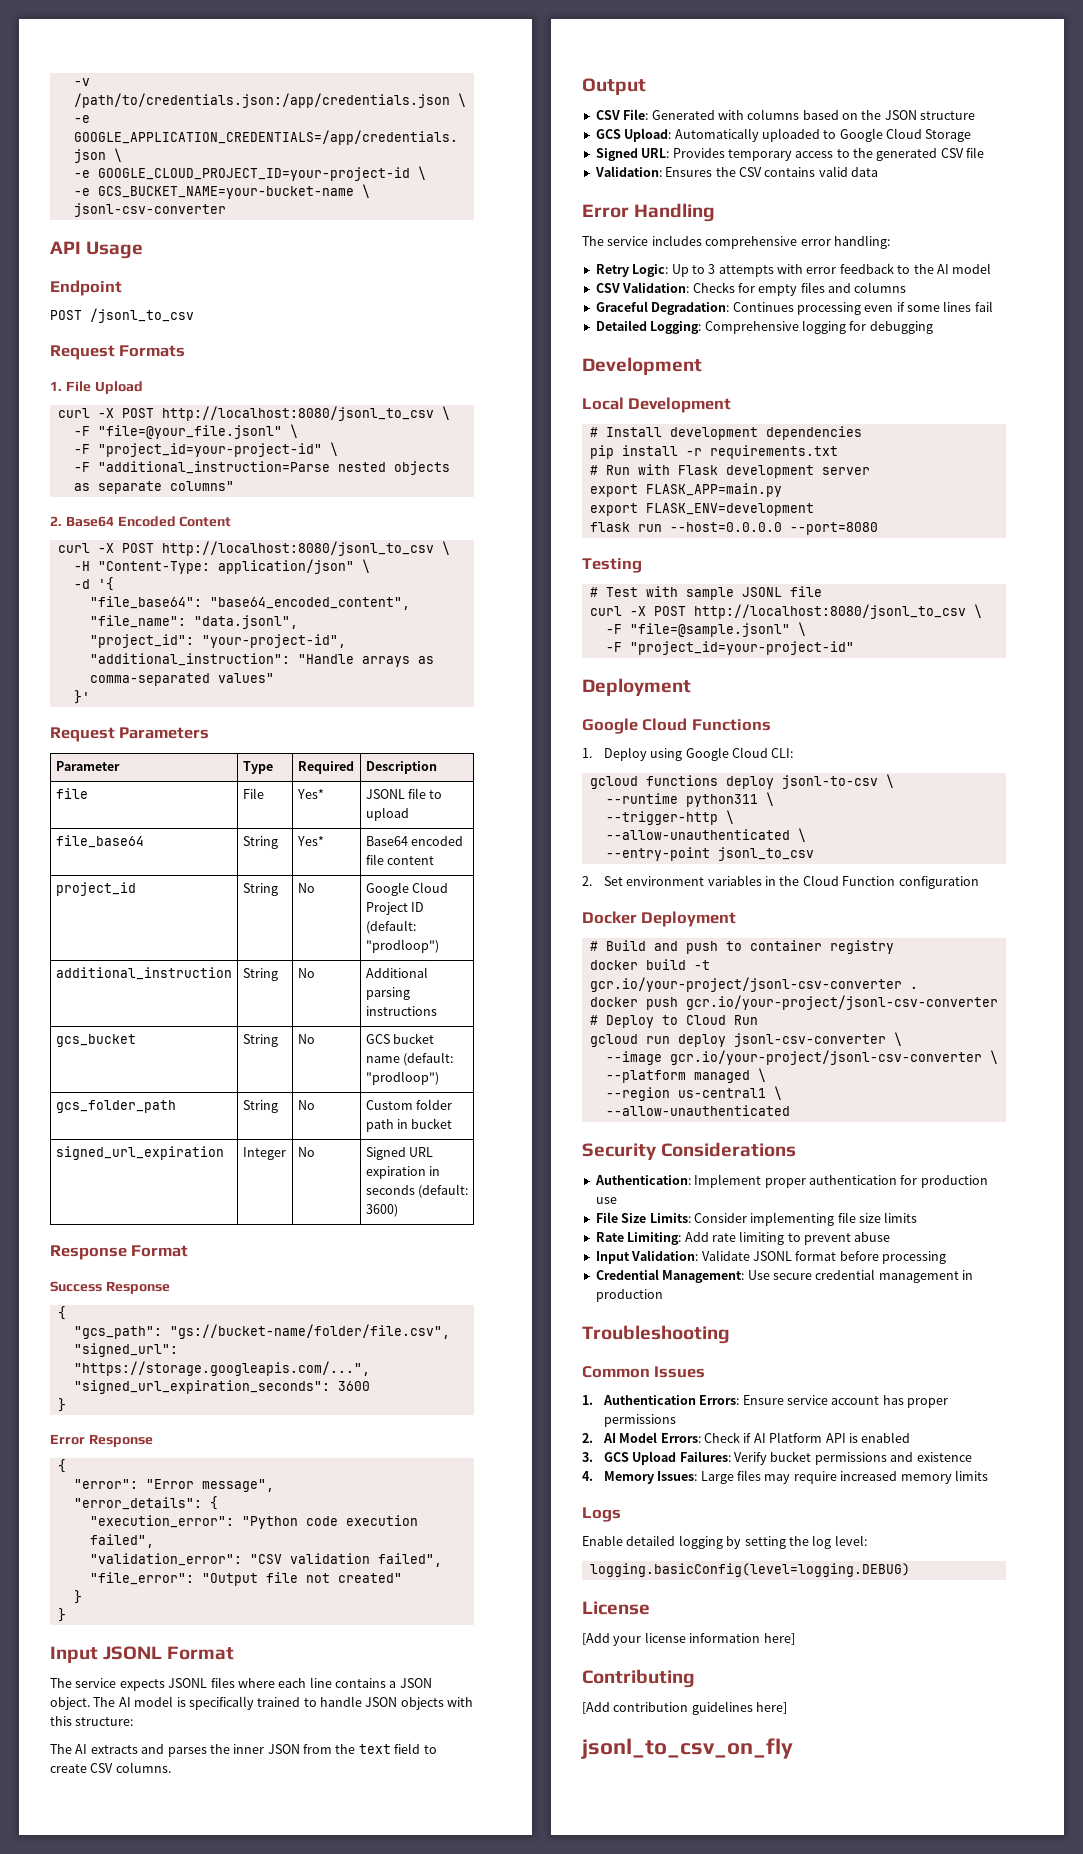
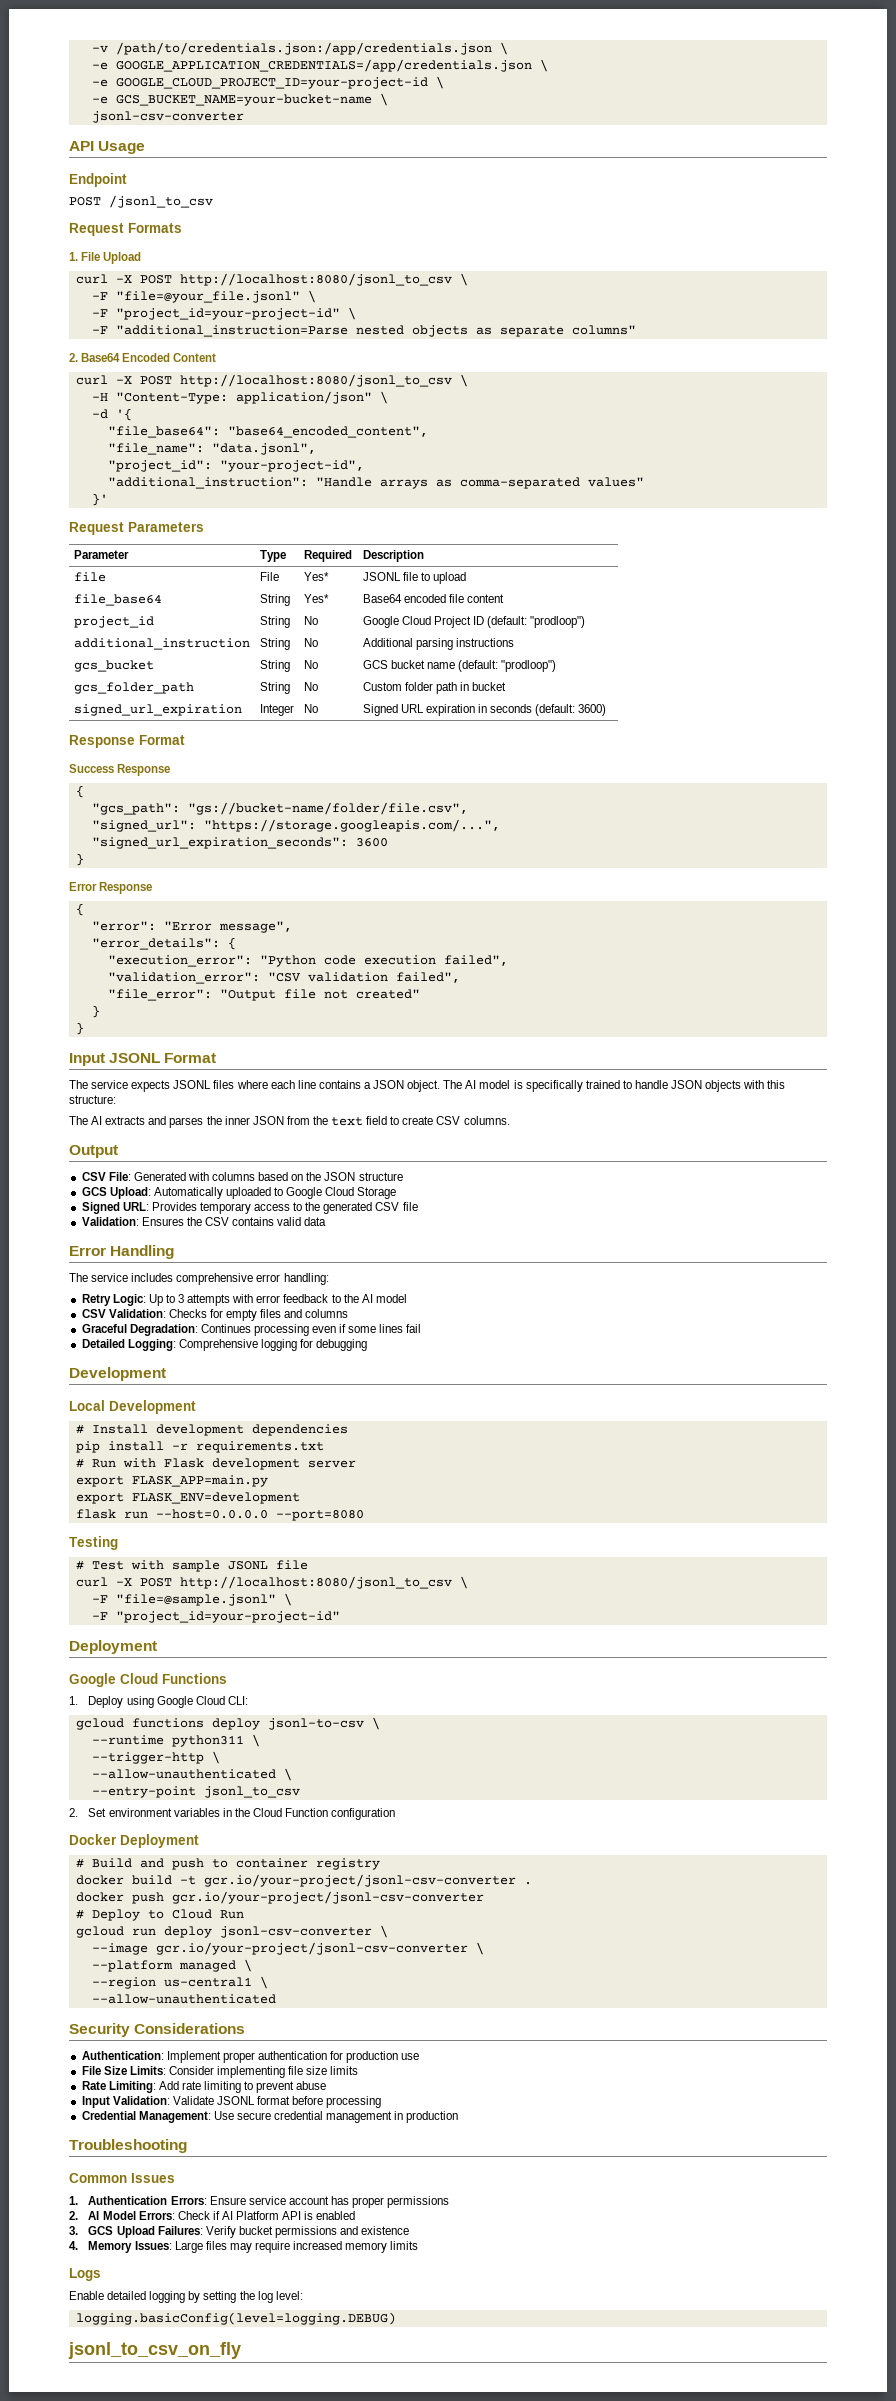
[582,1601,650,1615] [582,1632,795,1646] [582,1669,695,1688] [582,1701,788,1715] // License // [Add your license information here] // Contributing // [Add contribution guidelines here] -> (396, 2318) none

